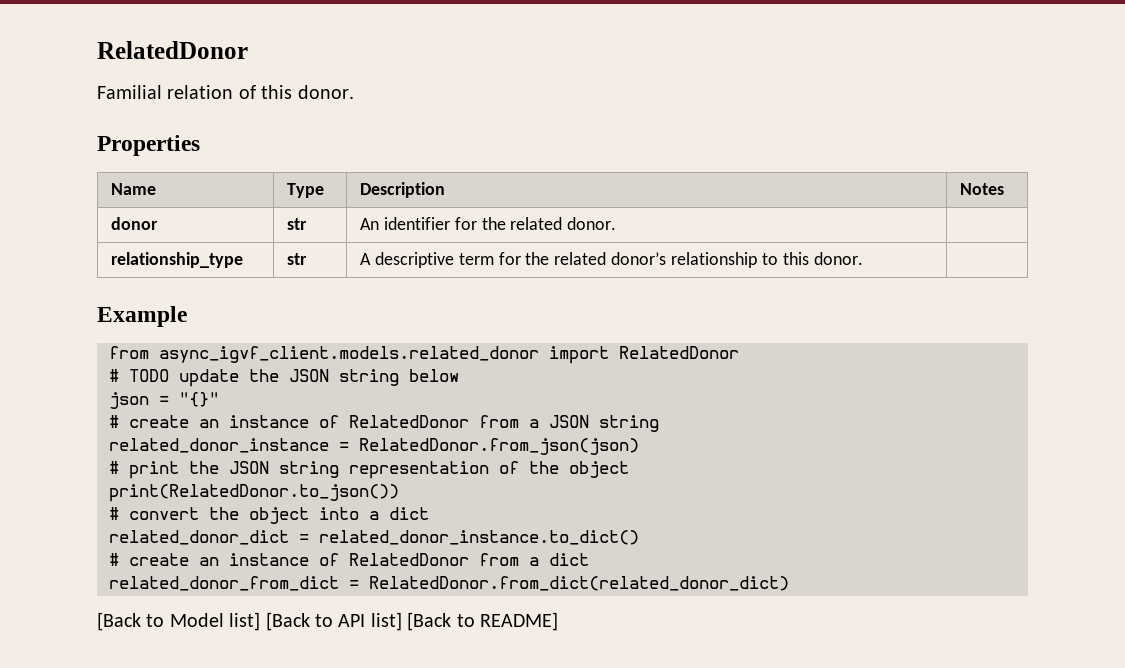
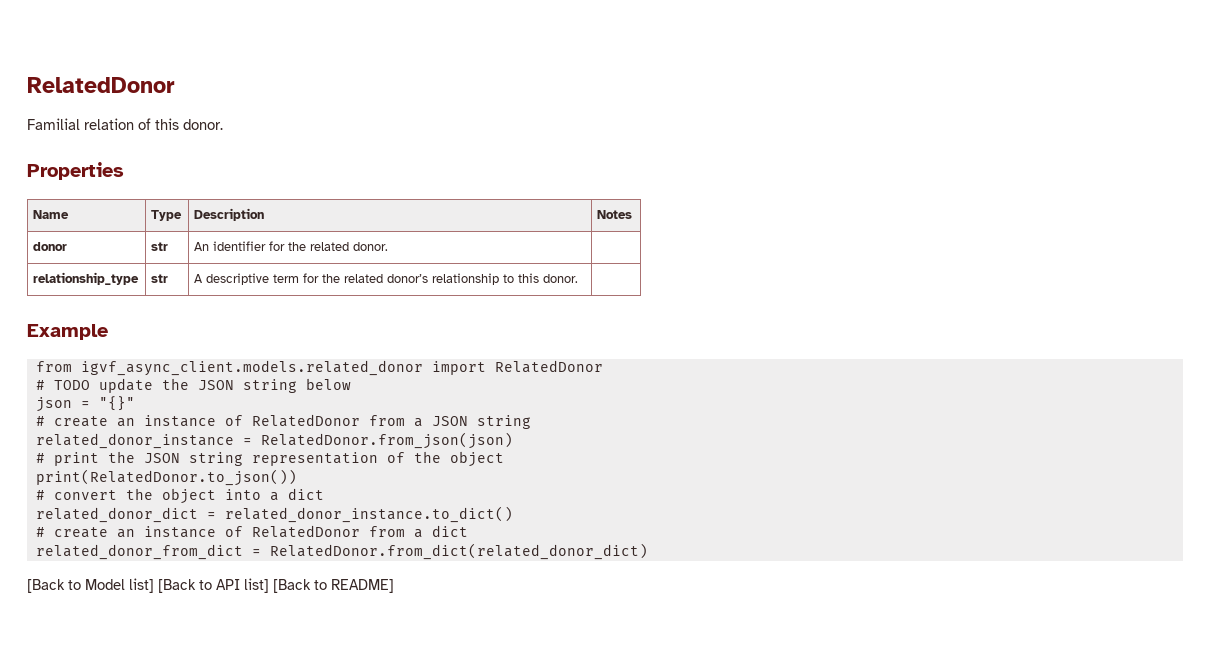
[159,346,539,363] async_igvf_client.models.related_donor -> [80,360,423,376] igvf_async_client.models.related_donor

